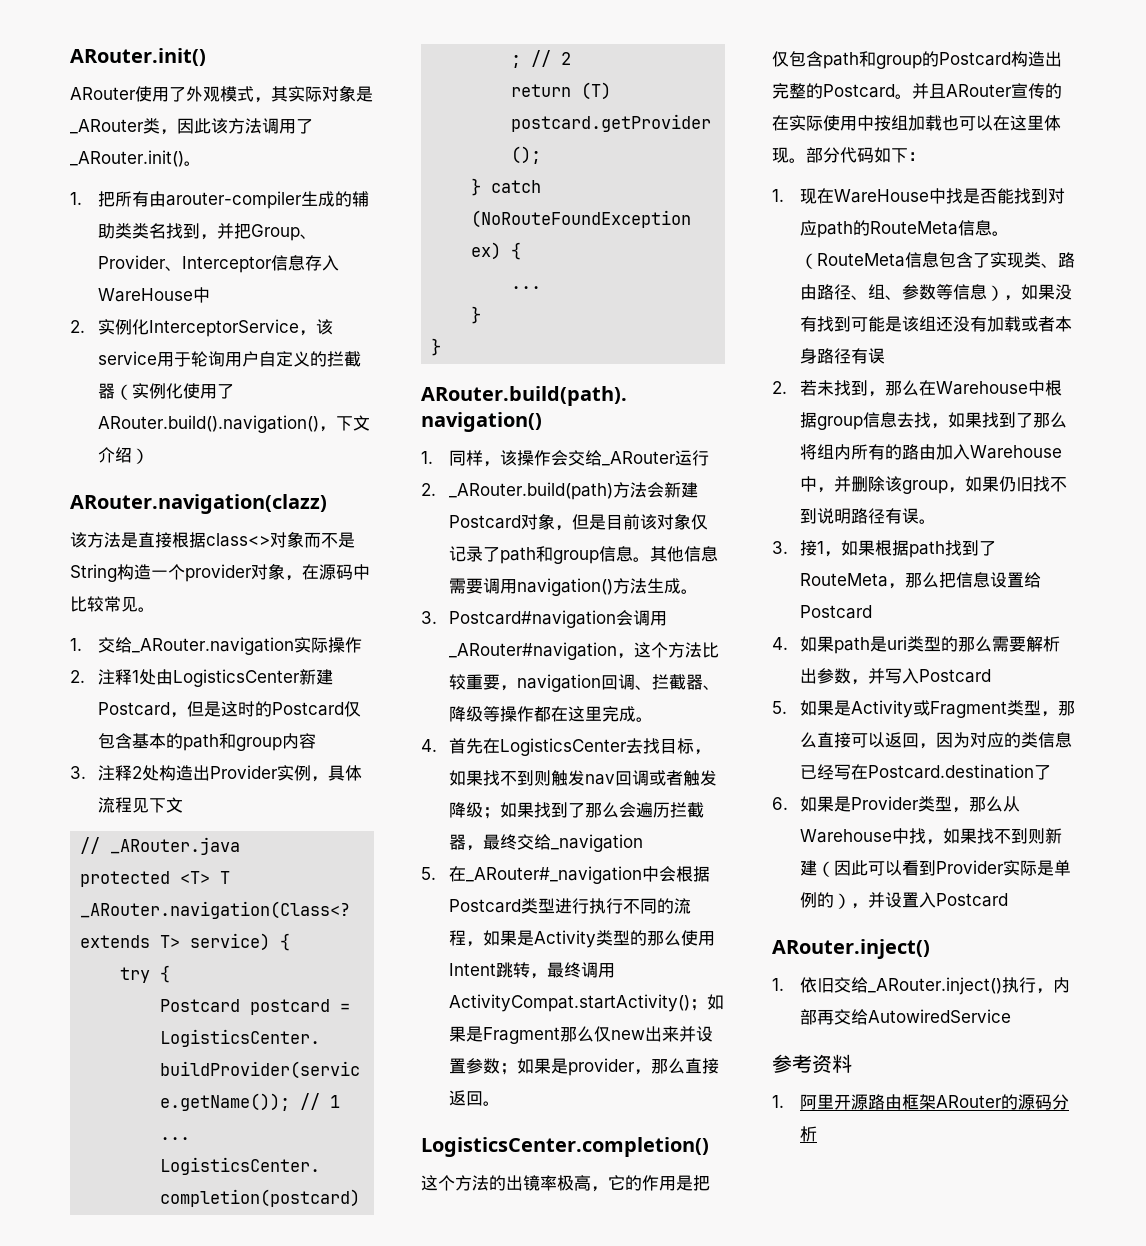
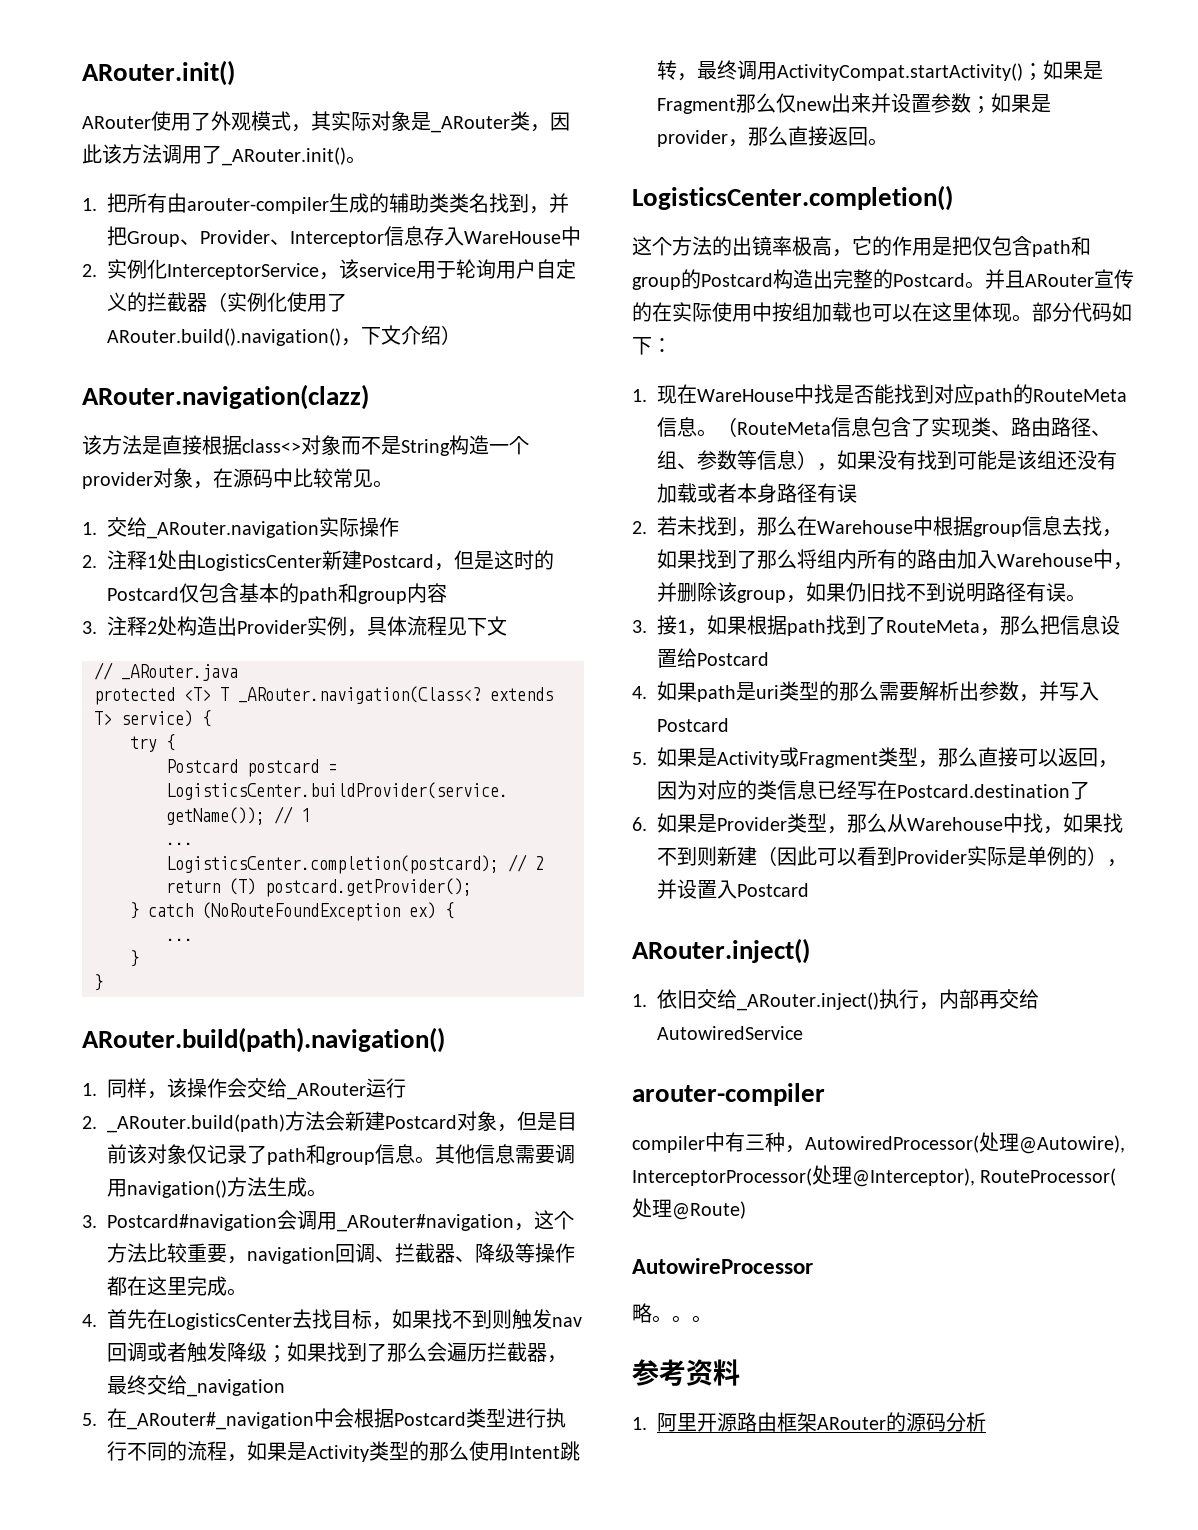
(1012, 1016) none -> [632,1083,825,1106] [632,1132,1125,1154] [632,1165,1117,1187] [632,1198,746,1220] [632,1258,813,1274] [632,1303,712,1323] // arouter-compiler // compiler中有三种，AutowiredProcessor(处理@Autowire), InterceptorProcessor(处理@Interceptor), RouteProcessor(处理@Route) // AutowireProcessor // 略。。。

